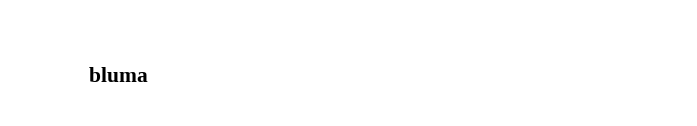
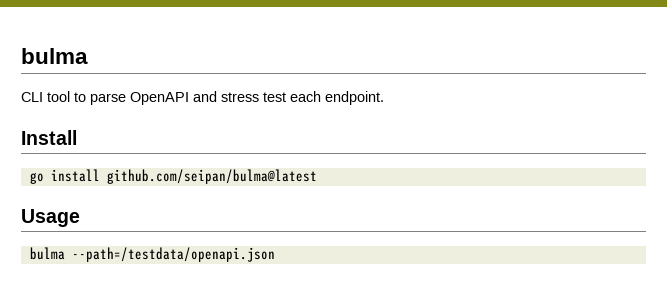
[89,67,148,82] bluma -> [21,48,88,64] [21,91,384,105] [21,130,77,145] [29,169,317,184] [21,209,80,227] [29,247,275,262] bulma // CLI tool to parse OpenAPI and stress test each endpoint. // Install // go install github.com/seipan/bulma@latest // Usage // bulma --path=/testdata/openapi.json

